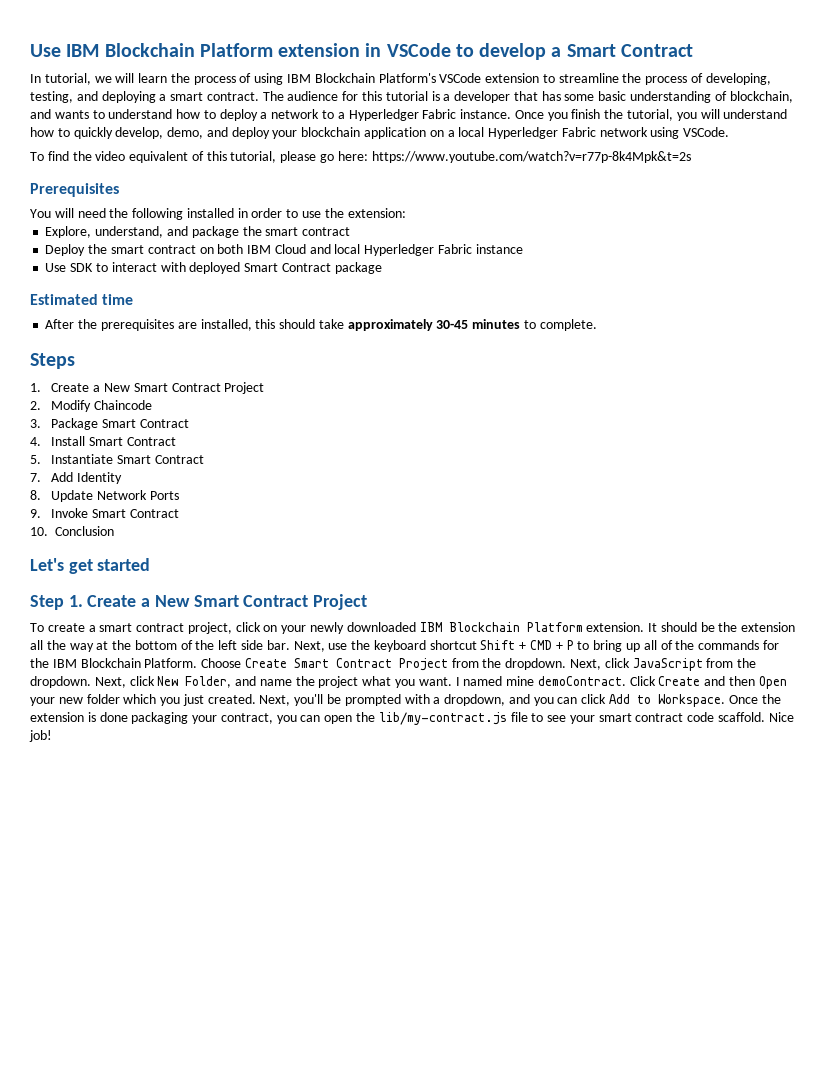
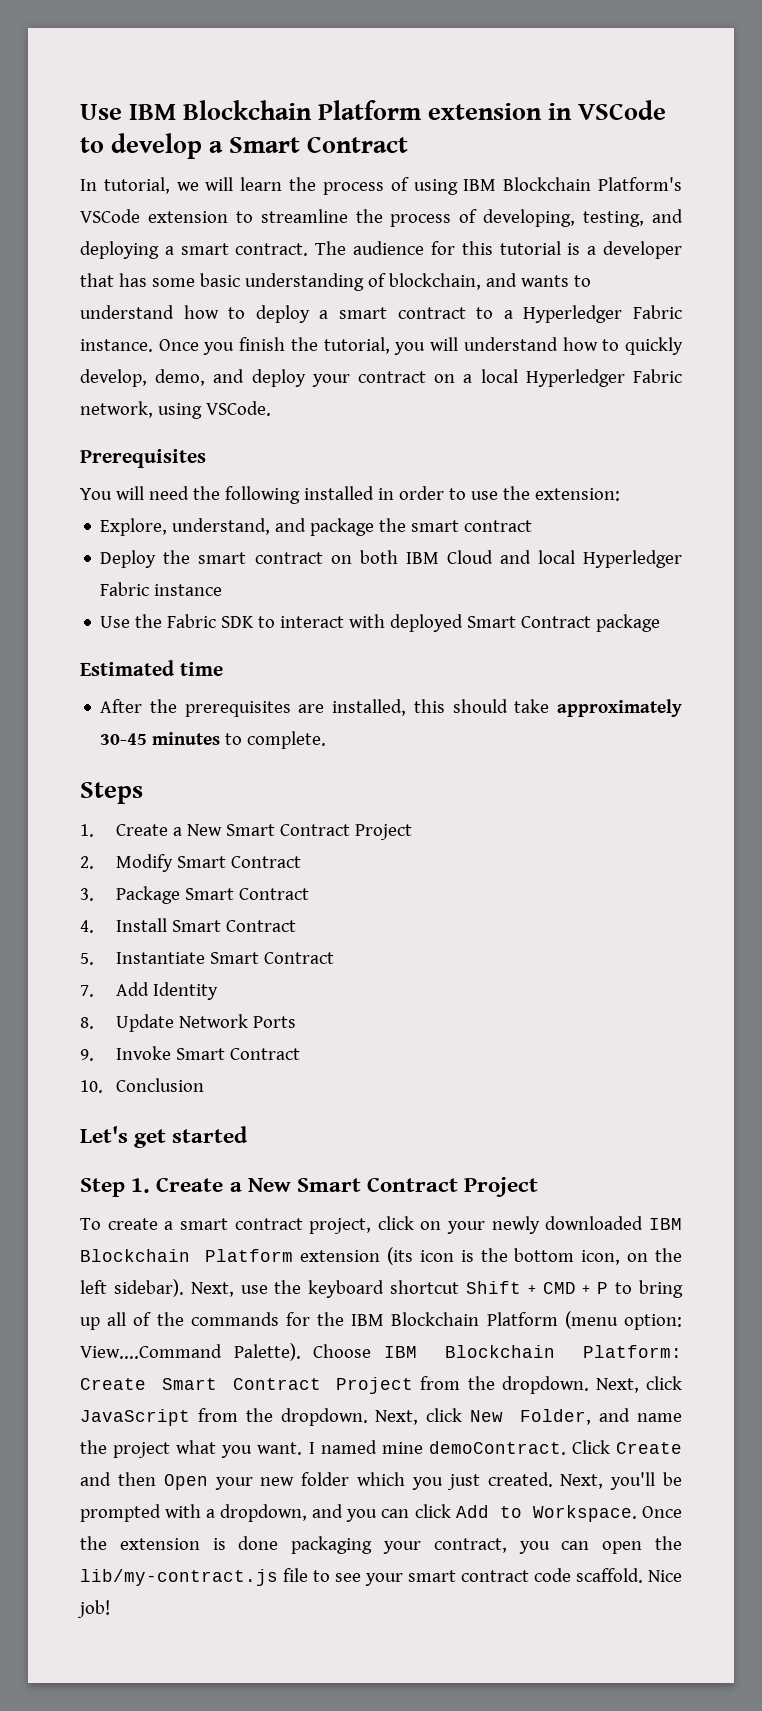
[271,109,320,119] network -> [339,307,466,319] smart contract
[301,127,427,139] blockchain application -> [357,371,426,383] contract
[599,127,648,137] network -> [80,401,153,418] network,
[30,151,691,163] // To find the video equivalent of this tutorial, please go here: https://www.youtube.com/watch?v=r77p-8k4Mpk&t=2s -> (271, 408) none
(67, 267) none -> [135,614,217,628] the Fabric
[94,400,153,410] Chaincode -> [176,856,301,868] Smart Contract
[586,622,796,632] [30,640,290,652] extension. It should be the extension all the way at the bottom of the left side bar. -> [300,1247,682,1265] [80,1279,184,1297] extension (its icon is the bottom icon, on the left sidebar).
[144,658,242,668] Platform. Choose -> [486,1311,682,1330] [80,1343,682,1361] Platform (menu option: View....Command Palette). Choose IBM Blockchain Platform:

